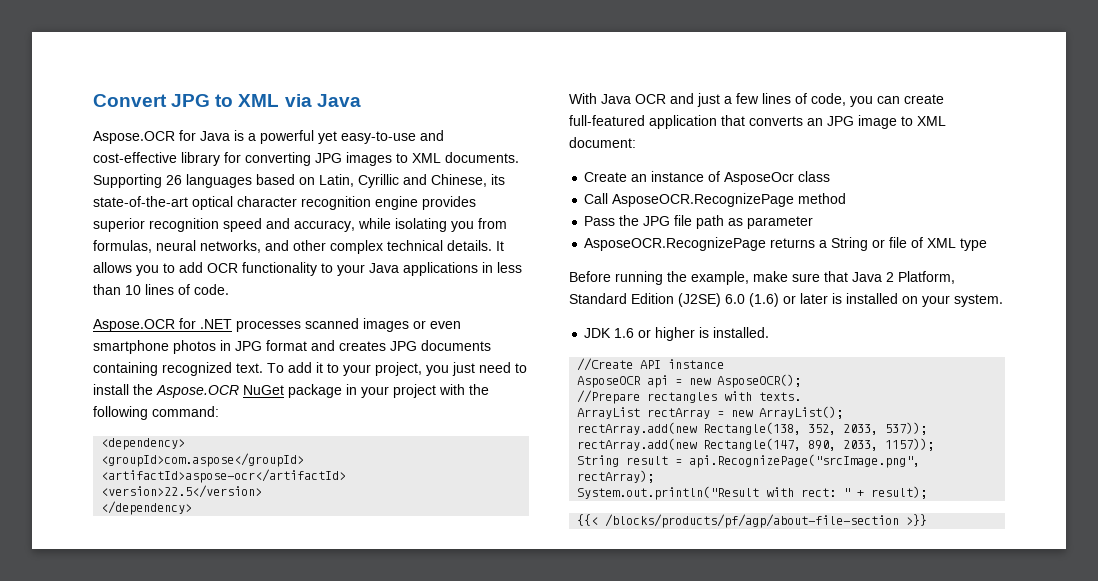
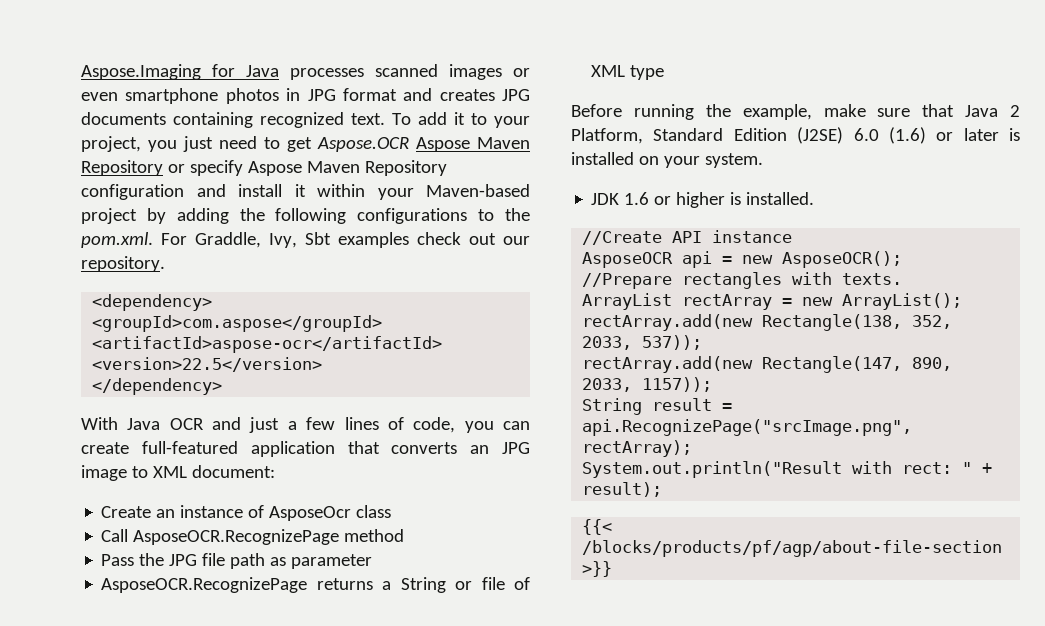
[93,94,361,107] [93,130,444,144] [93,152,519,166] [93,174,505,188] [93,196,476,210] [93,218,507,232] [93,240,504,254] [93,262,522,276] [93,284,229,295] [93,318,232,332] Convert JPG to XML via Java // Aspose.OCR for Java is a powerful yet easy-to-use and cost-effective library for converting JPG images to XML documents. Supporting 26 languages based on Latin, Cyrillic and Chinese, its state-of-the-art optical character recognition engine provides superior recognition speed and accuracy, while isolating you from formulas, neural networks, and other complex technical details. It allows you to add OCR functionality to your Java applications in less than 10 lines of code. // Aspose.OCR for .NET -> [81,64,279,80] Aspose.Imaging for Java
[93,384,489,398] [93,406,219,420] install the Aspose.OCR NuGet package in your project with the following command: -> [287,137,530,152] [81,160,447,176] [81,184,530,200] [81,208,530,224] [81,232,530,248] [81,256,165,272] get Aspose.OCR Aspose Maven Repository or specify Aspose Maven Repository configuration and install it within your Maven-based project by adding the following configurations to the pom.xml. For Graddle, Ivy, Sbt examples check out our repository.

